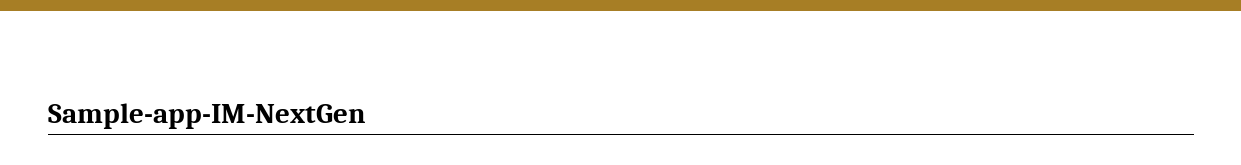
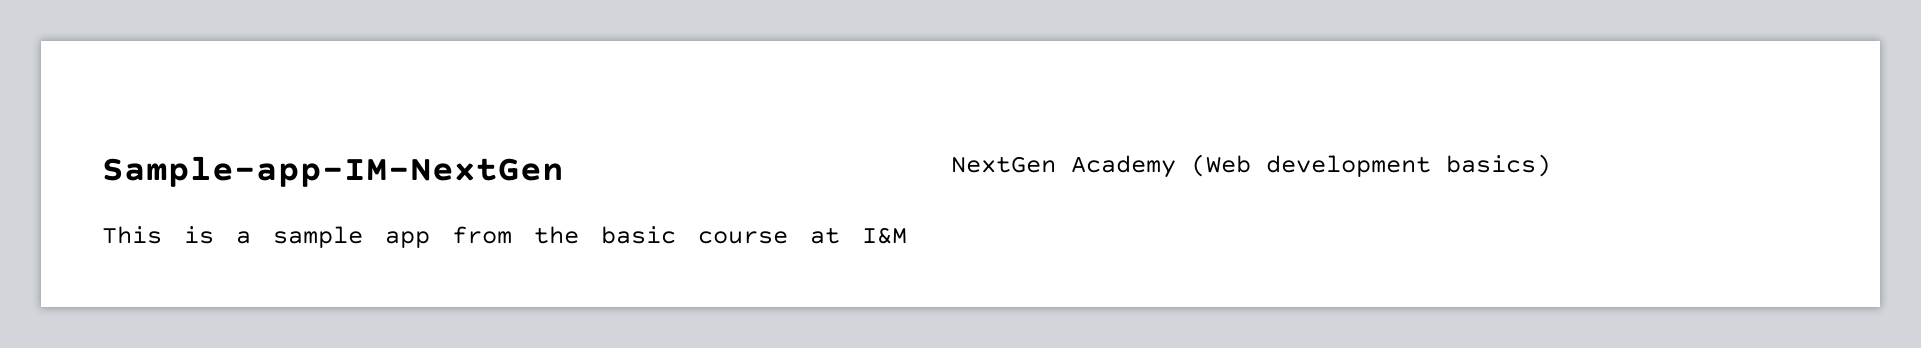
(366, 116) none -> [102,226,907,248] [951,154,1551,178] // This is a sample app from the basic course at I&M NextGen Academy (Web development basics)

